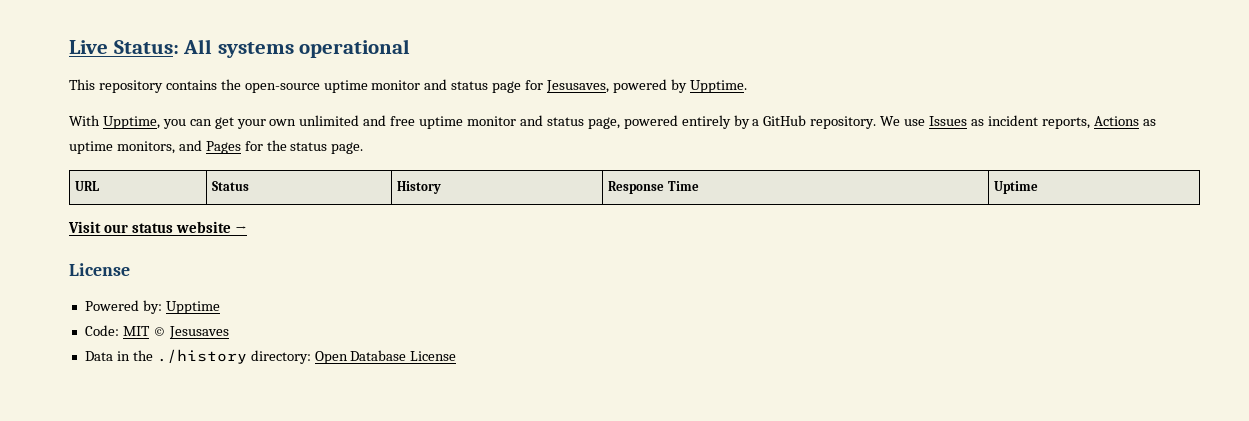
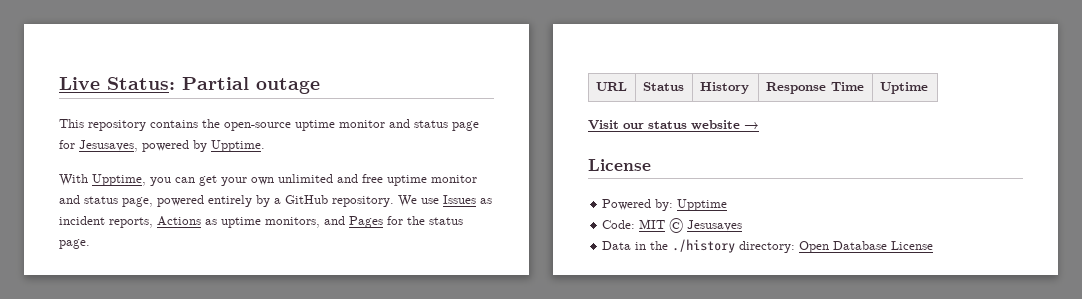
[183,39,411,58] All systems operational -> [182,77,320,94] Partial outage

